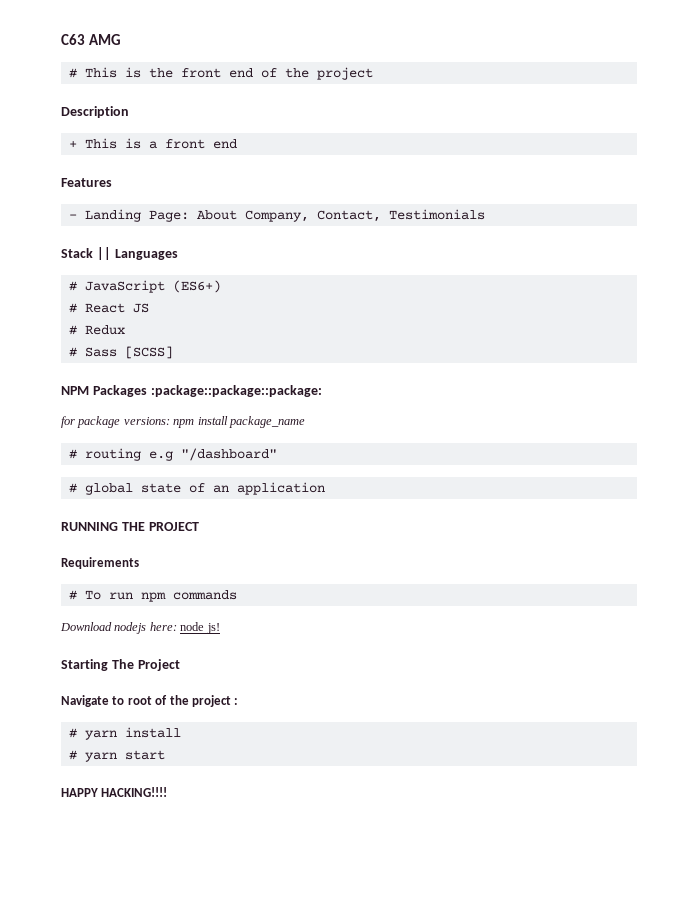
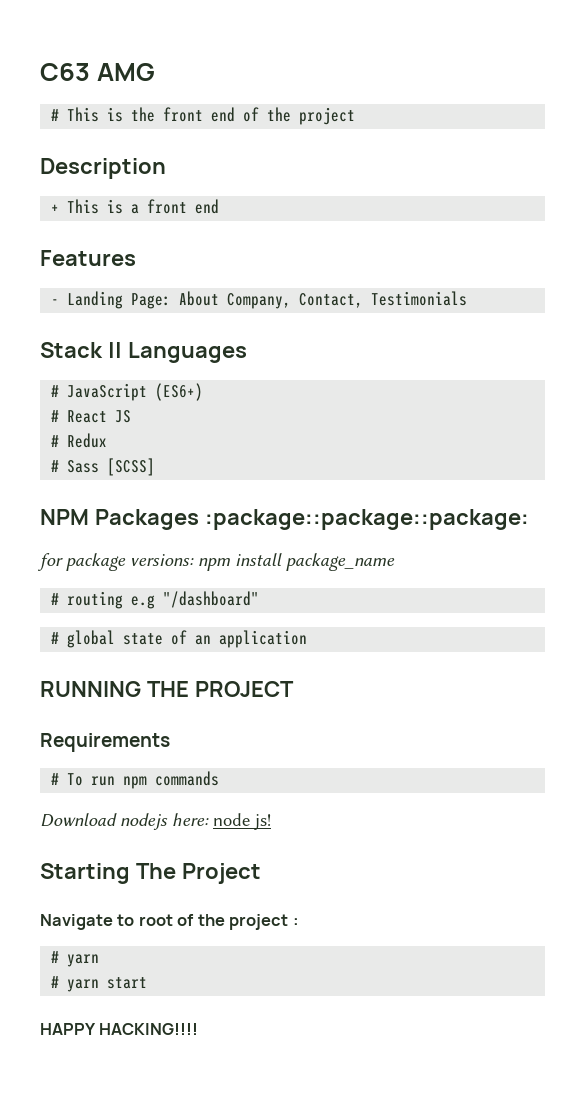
[124,727,181,738] install -> (100, 960) none

